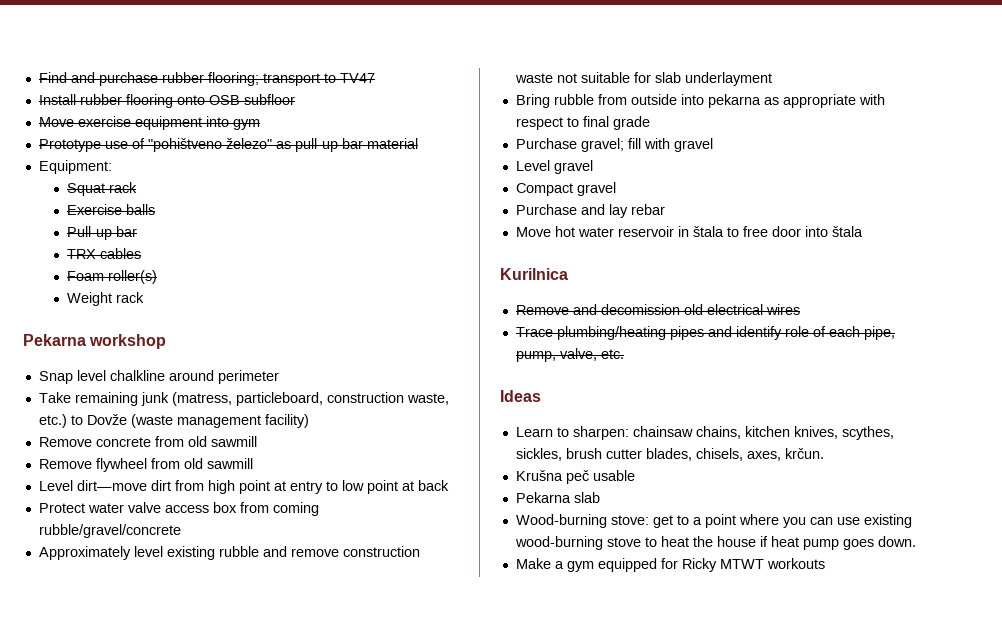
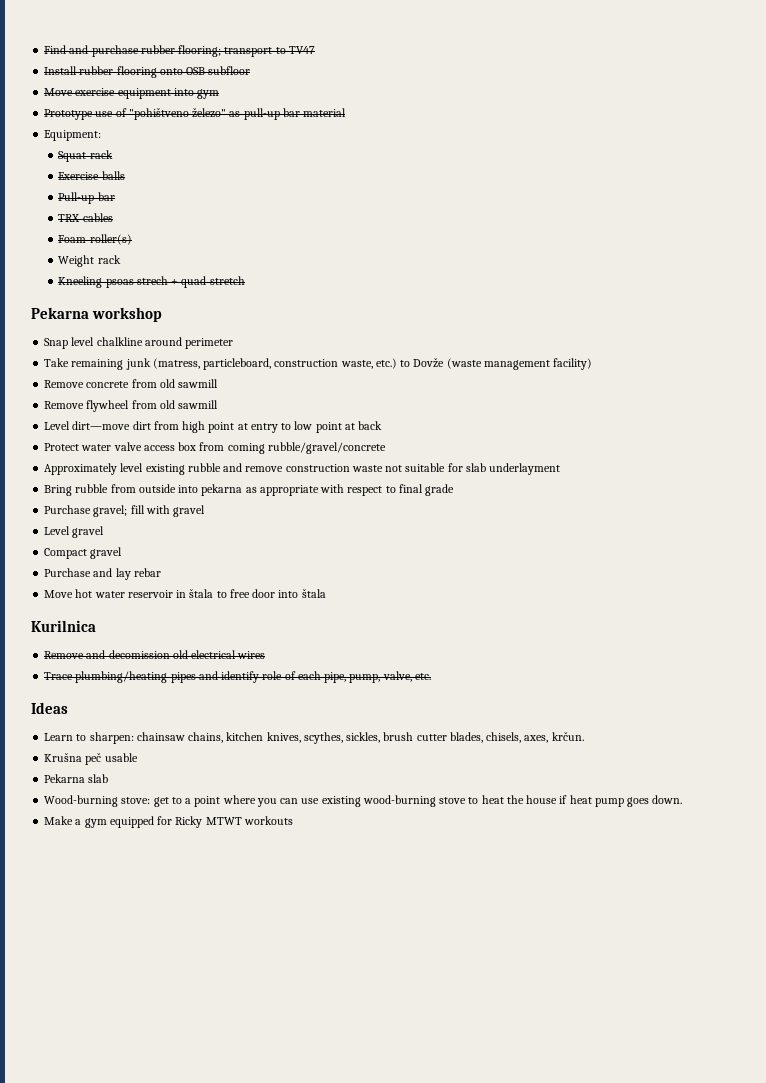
(145, 297) none -> [58,276,245,288] // Kneeling psoas strech + quad stretch

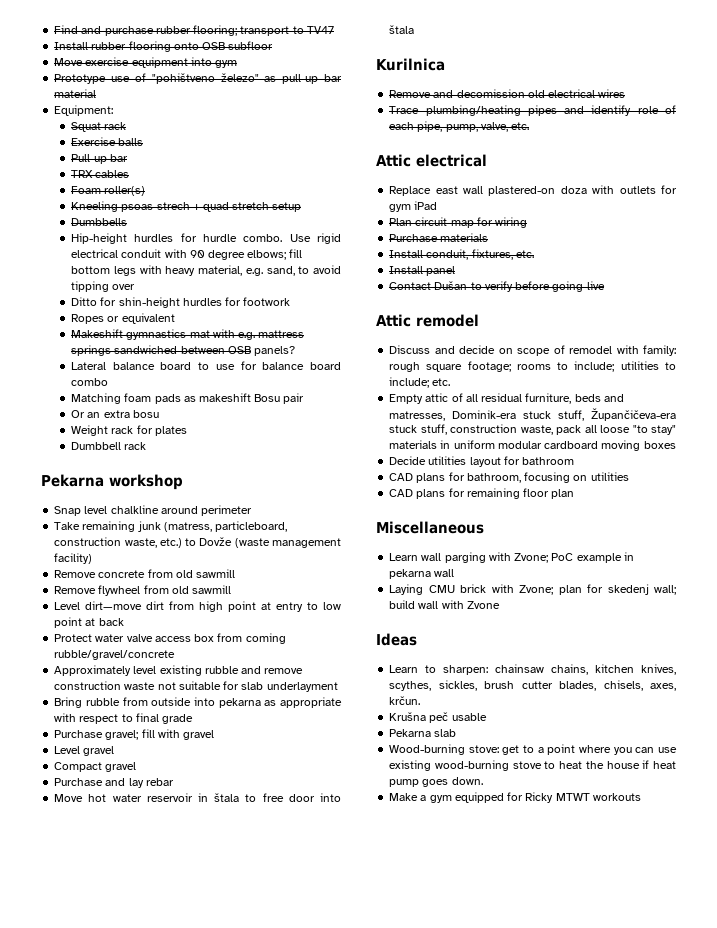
[58,255,121,267] // Weight rack -> (146, 191) none
(245, 280) none -> [272,202,302,212] [71,218,128,226] [71,233,341,244] [71,249,303,260] [71,265,341,276] [71,281,136,292] [71,297,291,308] [71,313,175,324] [71,329,305,340] [71,345,295,356] [71,361,342,370] [71,378,109,386] [71,393,305,404] [71,410,159,418] [71,425,187,436] [71,442,147,450] setup // Dumbbells // Hip-height hurdles for hurdle combo. Use rigid electrical conduit with 90 degree elbows; fill bottom legs with heavy material, e.g. sand, to avoid tipping over // Ditto for shin-height hurdles for footwork // Ropes or equivalent // Makeshift gymnastics mat with e.g. mattress springs sandwiched between OSB panels? // Lateral balance board to use for balance board combo // Matching foam pads as makeshift Bosu pair // Or an extra bosu // Weight rack for plates // Dumbbell rack
(431, 676) none -> [376,154,487,167] [389,185,677,196] [389,201,438,212] [389,217,528,228] [389,233,489,242] [389,249,534,260] [389,266,456,276] [389,281,605,292] [376,314,479,327] [389,345,676,356] [389,361,676,372] [389,377,451,388] [389,393,624,404] [389,408,676,421] [389,424,676,435] [389,440,676,451] [389,456,575,467] [389,472,629,483] [389,488,575,499] [376,521,484,534] [389,552,634,563] [389,569,455,579] [389,584,676,595] [389,600,500,609] // Attic electrical // Replace east wall plastered-on doza with outlets for gym iPad // Plan circuit map for wiring // Purchase materials // Install conduit, fixtures, etc. // Install panel // Contact Dušan to verify before going live // Attic remodel // Discuss and decide on scope of remodel with family: rough square footage; rooms to include; utilities to include; etc. // Empty attic of all residual furniture, beds and matresses, Dominik-era stuck stuff, Župančičeva-era stuck stuff, construction waste, pack all loose "to stay" materials in uniform modular cardboard moving boxes // Decide utilities layout for bathroom // CAD plans for bathroom, focusing on utilities // CAD plans for remaining floor plan // Miscellaneous // Learn wall parging with Zvone; PoC example in pekarna wall // Laying CMU brick with Zvone; plan for skedenj wall; build wall with Zvone

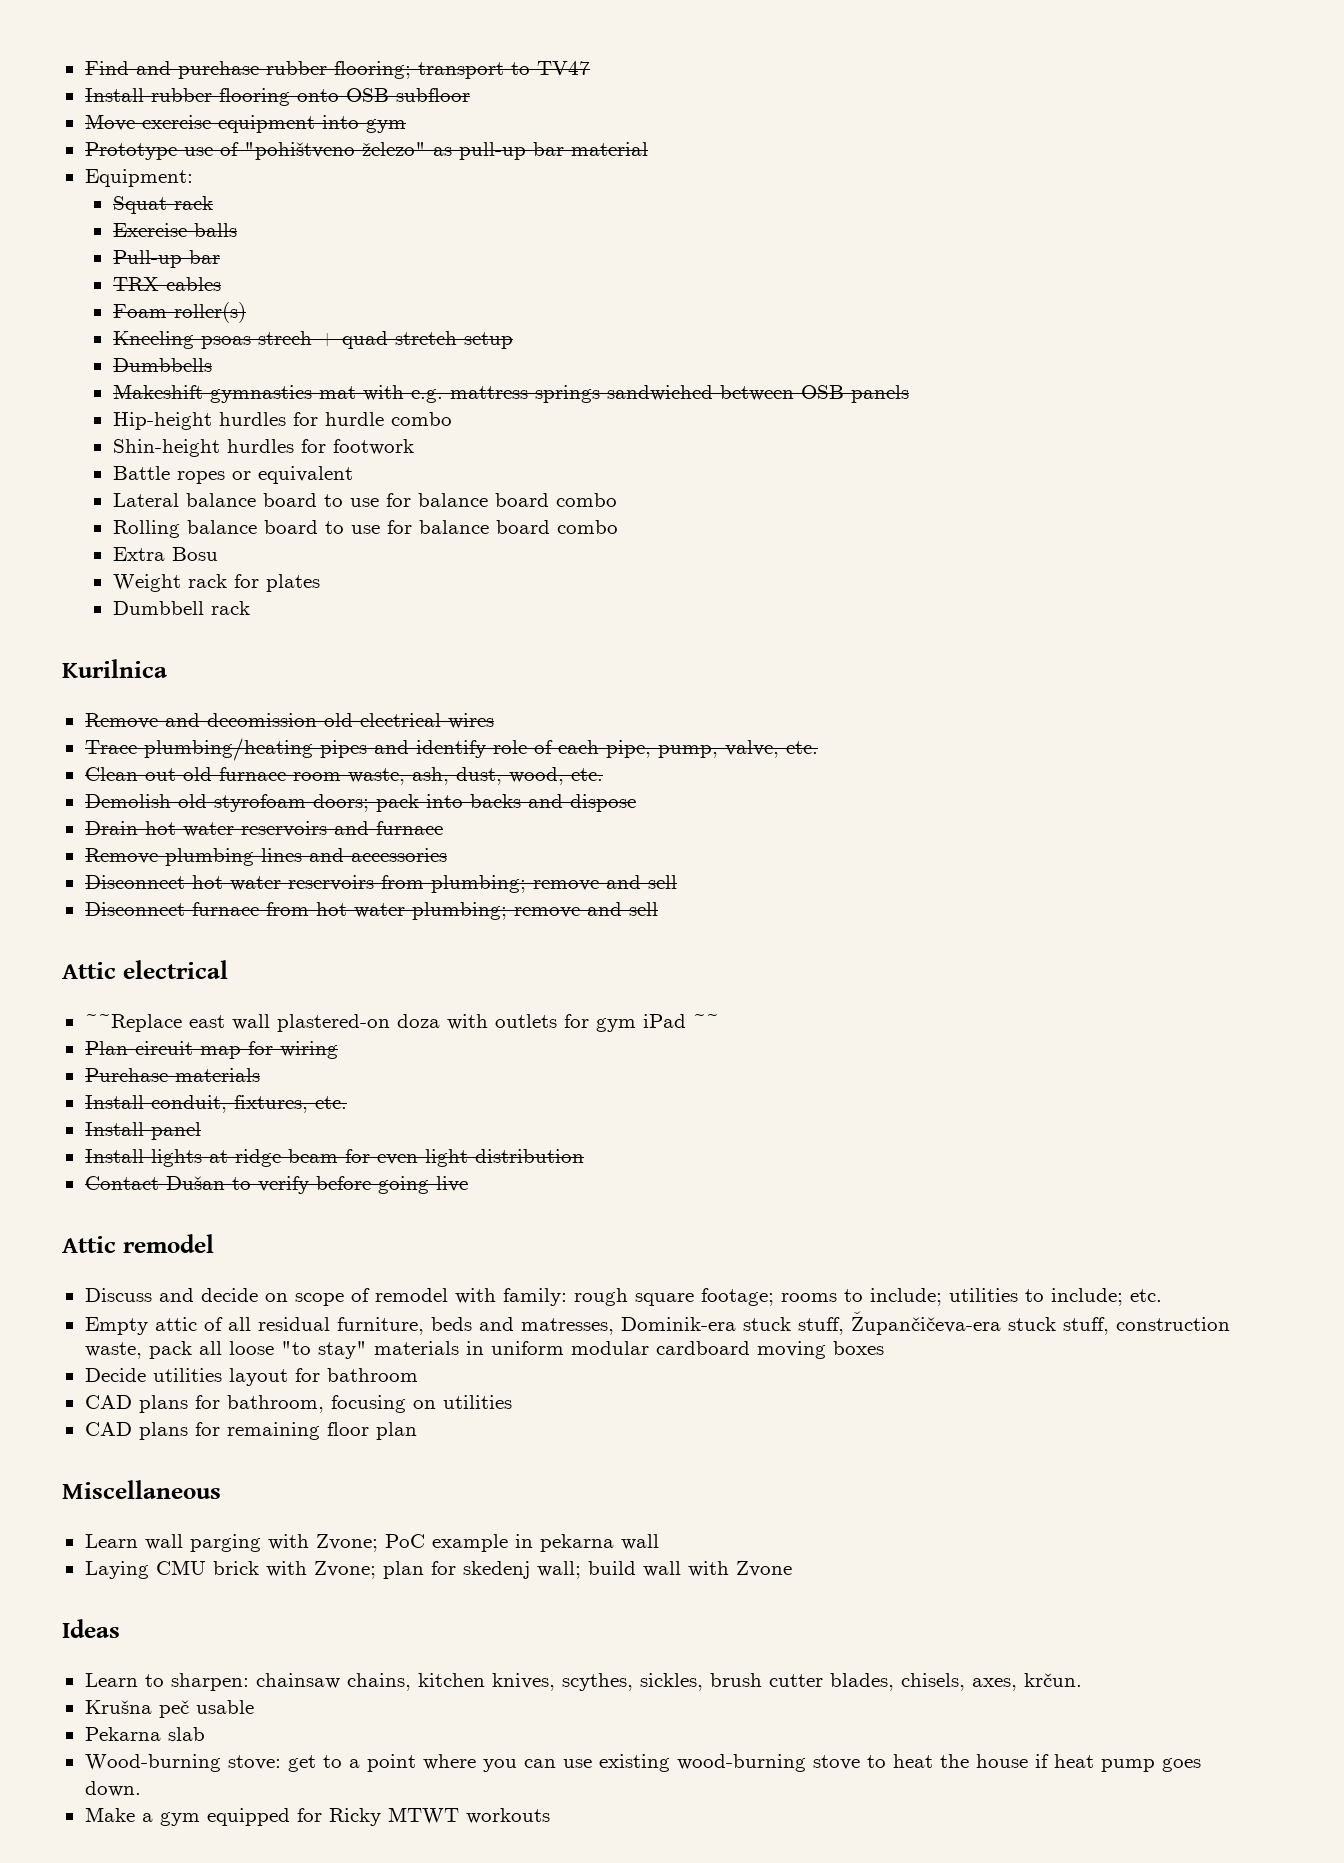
[71,233,341,244] [71,249,303,260] [71,265,341,276] [71,281,136,292] [71,297,291,308] [71,313,175,324] // Hip-height hurdles for hurdle combo. Use rigid electrical conduit with 90 degree elbows; fill bottom legs with heavy material, e.g. sand, to avoid tipping over // Ditto for shin-height hurdles for footwork // Ropes or equivalent -> (212, 365) none
[253,346,295,356] panels? -> [850,385,909,403] [112,412,452,430] [112,439,414,457] [112,466,353,484] panels // Hip-height hurdles for hurdle combo // Shin-height hurdles for footwork // Battle ropes or equivalent
[71,393,305,404] [71,410,159,418] Matching foam pads as makeshift Bosu pair // Or an extra bosu -> [112,520,618,538] [112,547,218,561] Rolling balance board to use for balance board combo // Extra Bosu
[41,474,183,490] [54,505,253,516] [54,521,288,532] [54,537,342,548] [54,553,93,564] [54,569,236,578] [54,585,232,596] [54,601,341,612] [54,617,124,628] [54,633,286,644] [54,650,176,660] [54,665,304,676] [54,681,338,692] [54,697,342,708] [54,713,194,724] [54,729,215,740] [54,746,115,756] [54,762,137,772] [54,778,174,788] [54,793,341,802] [389,25,415,34] // Pekarna workshop // Snap level chalkline around perimeter // Take remaining junk (matress, particleboard, construction waste, etc.) to Dovže (waste management facility) // Remove concrete from old sawmill // Remove flywheel from old sawmill // Level dirt—move dirt from high point at entry to low point at back // Protect water valve access box from coming rubble/gravel/concrete // Approximately level existing rubble and remove construction waste not suitable for slab underlayment // Bring rubble from outside into pekarna as appropriate with respect to final grade // Purchase gravel; fill with gravel // Level gravel // Compact gravel // Purchase and lay rebar // Move hot water reservoir in štala to free door into štala -> (250, 608) none
(530, 126) none -> [84,767,603,785] [84,794,636,812] [84,821,443,837] [84,848,447,866] [84,875,677,893] [84,902,658,920] // Clean out old furnace room waste, ash, dust, wood, etc. // Demolish old styrofoam doors; pack into backs and dispose // Drain hot water reservoirs and furnace // Remove plumbing lines and accessories // Disconnect hot water reservoirs from plumbing; remove and sell // Disconnect furnace from hot water plumbing; remove and sell
[389,186,432,196] Replace -> [84,1014,182,1032] ~~Replace
(438, 205) none -> [692,1014,719,1028] ~~
(456, 271) none -> [84,1149,584,1167] // Install lights at ridge beam for even light distribution

